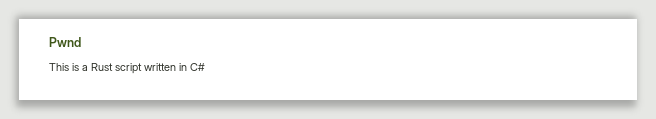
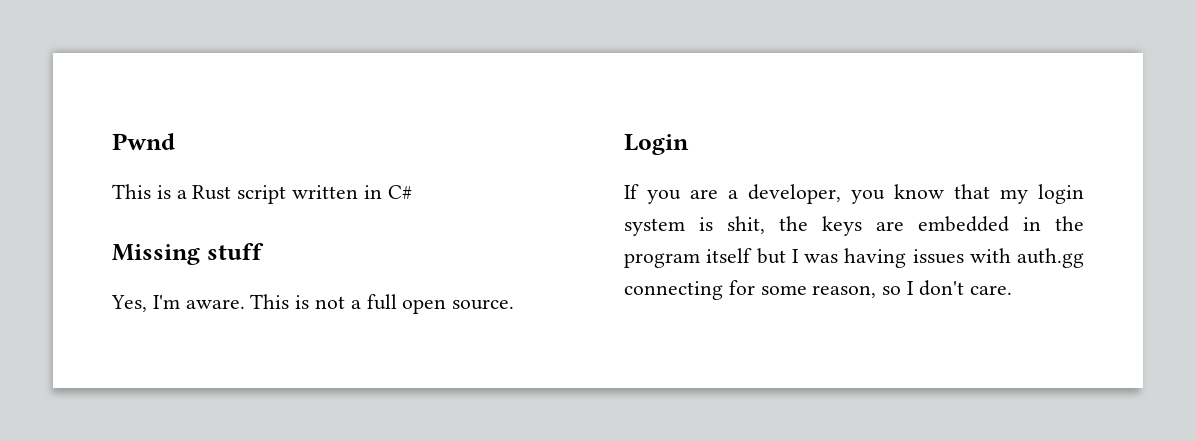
(205, 67) none -> [112,243,264,265] [111,294,515,314] [624,134,689,155] [624,184,1084,204] [624,216,1084,236] [624,248,1084,268] [624,280,1012,300] // Missing stuff // Yes, I'm aware. This is not a full open source. // Login // If you are a developer, you know that my login system is shit, the keys are embedded in the program itself but I was having issues with auth.gg connecting for some reason, so I don't care.

